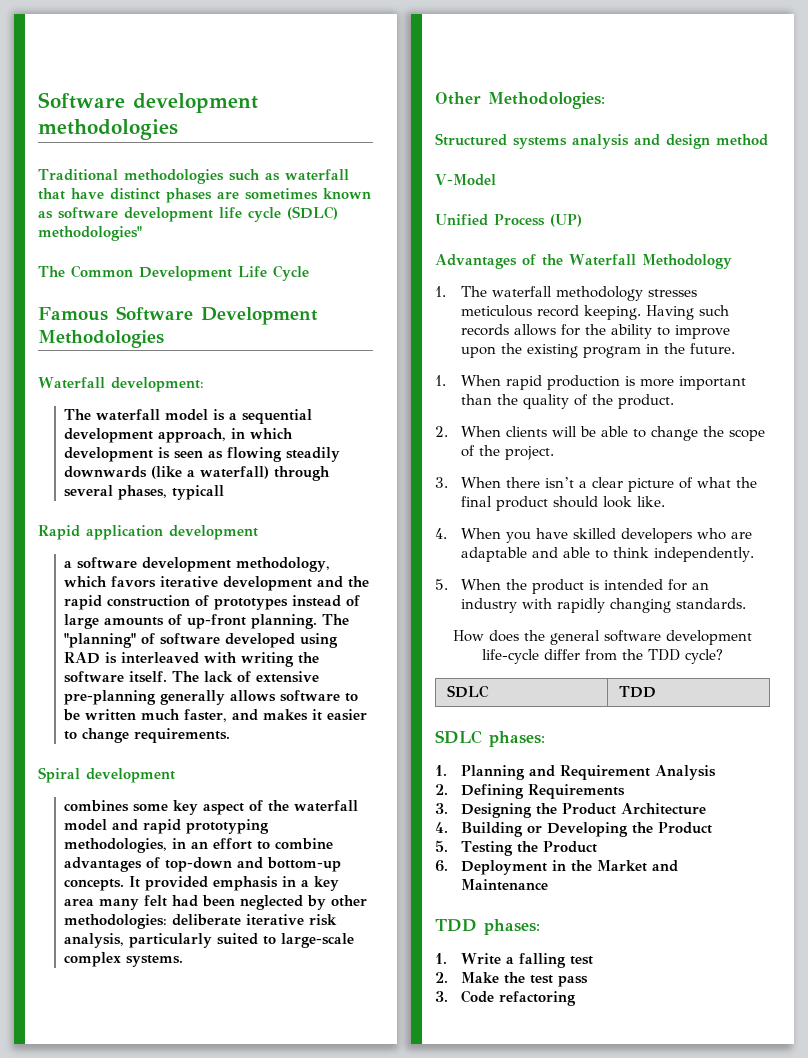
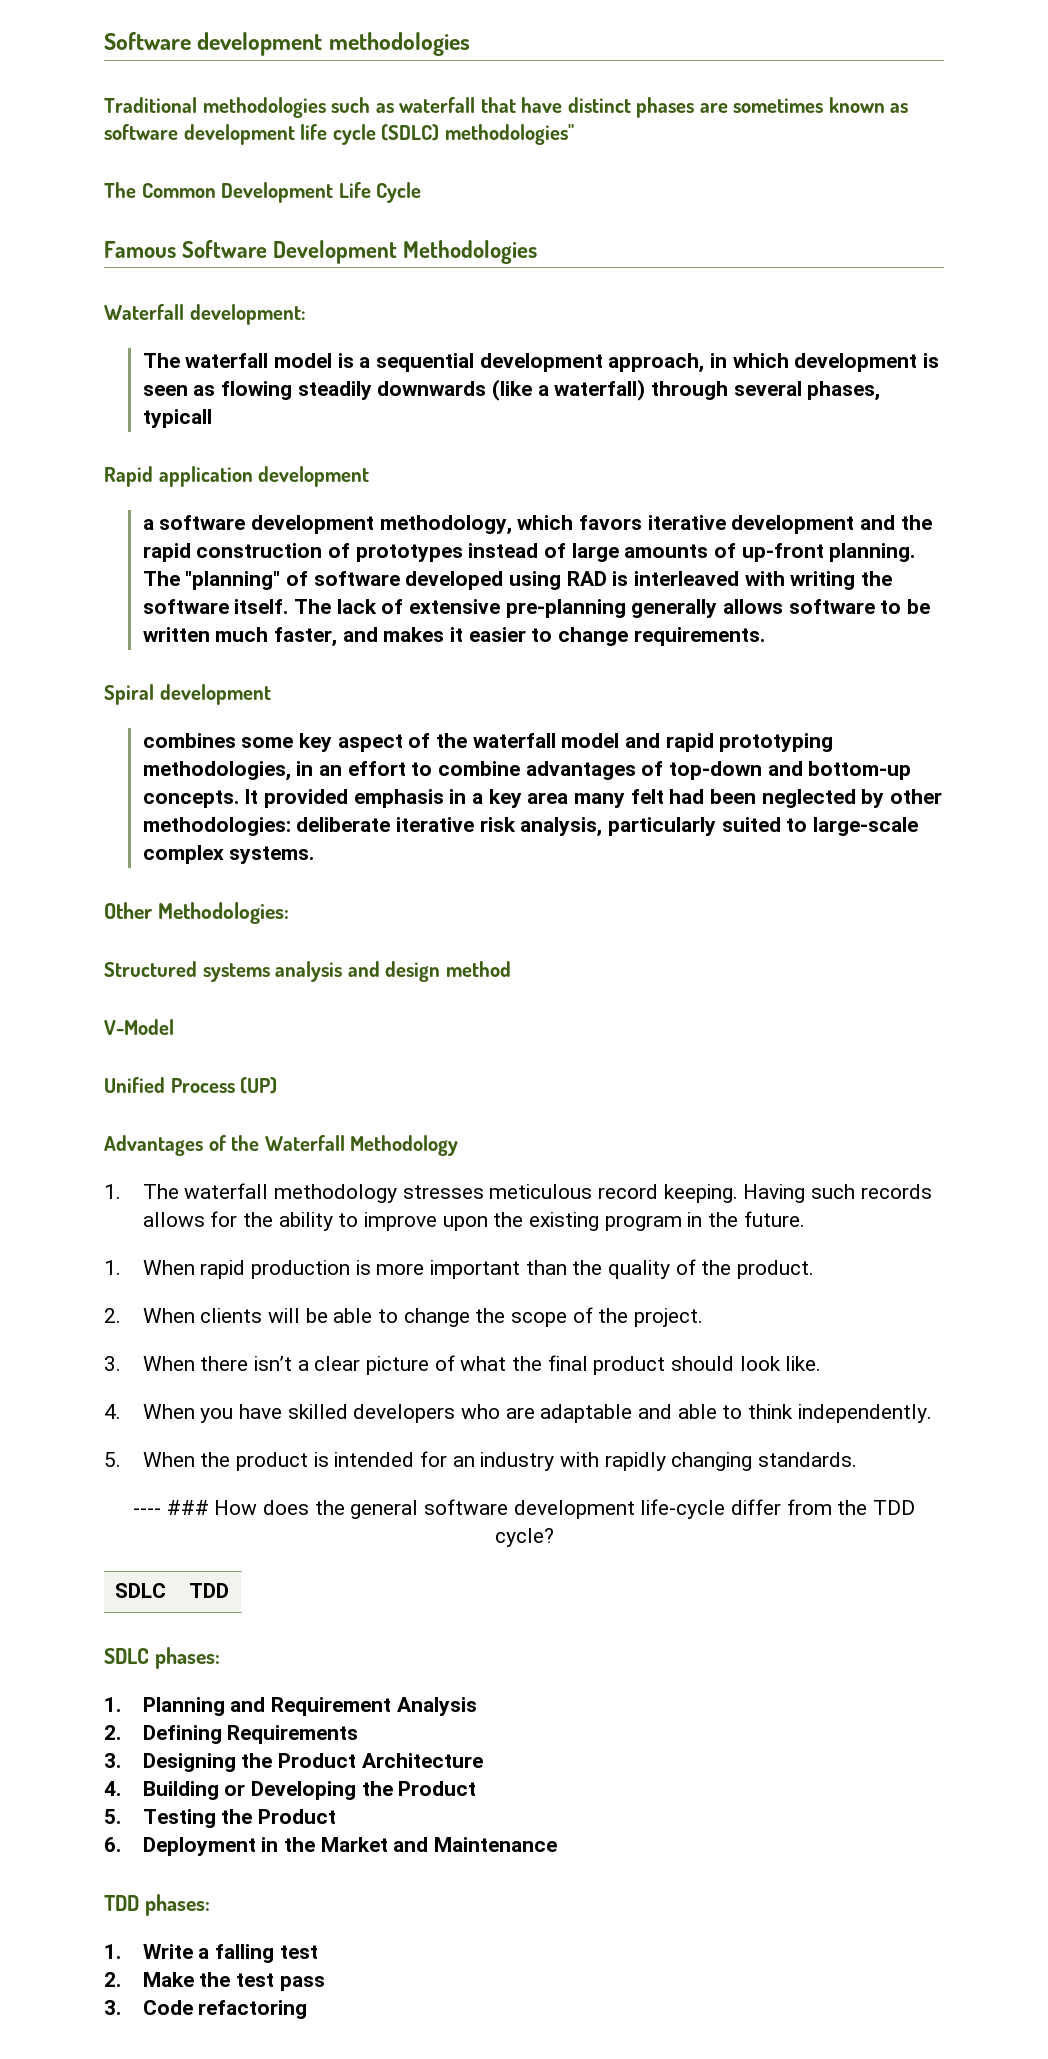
(747, 603) none -> [132,1500,209,1515] ---- ###

